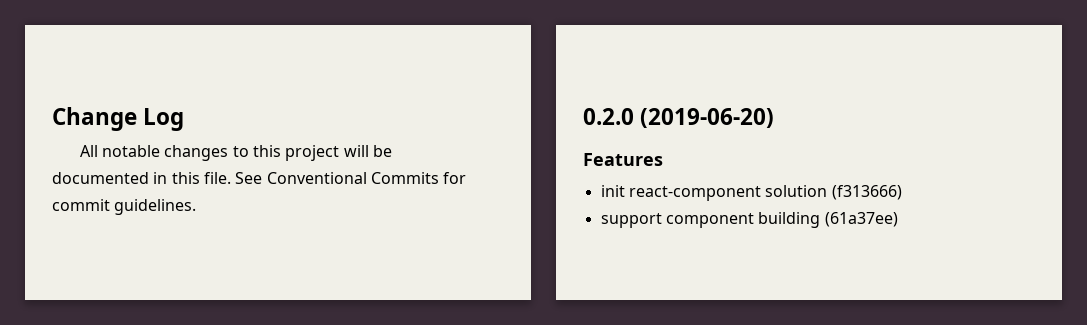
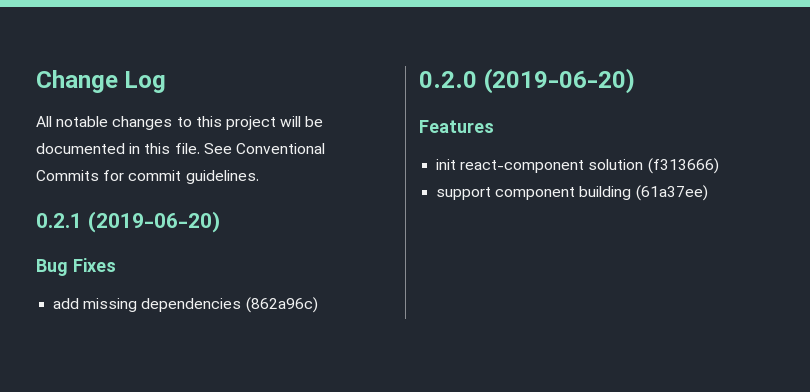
(197, 207) none -> [36,211,220,233] [36,258,116,276] [53,297,318,313] // 0.2.1 (2019-06-20) // Bug Fixes // add missing dependencies (862a96c)

